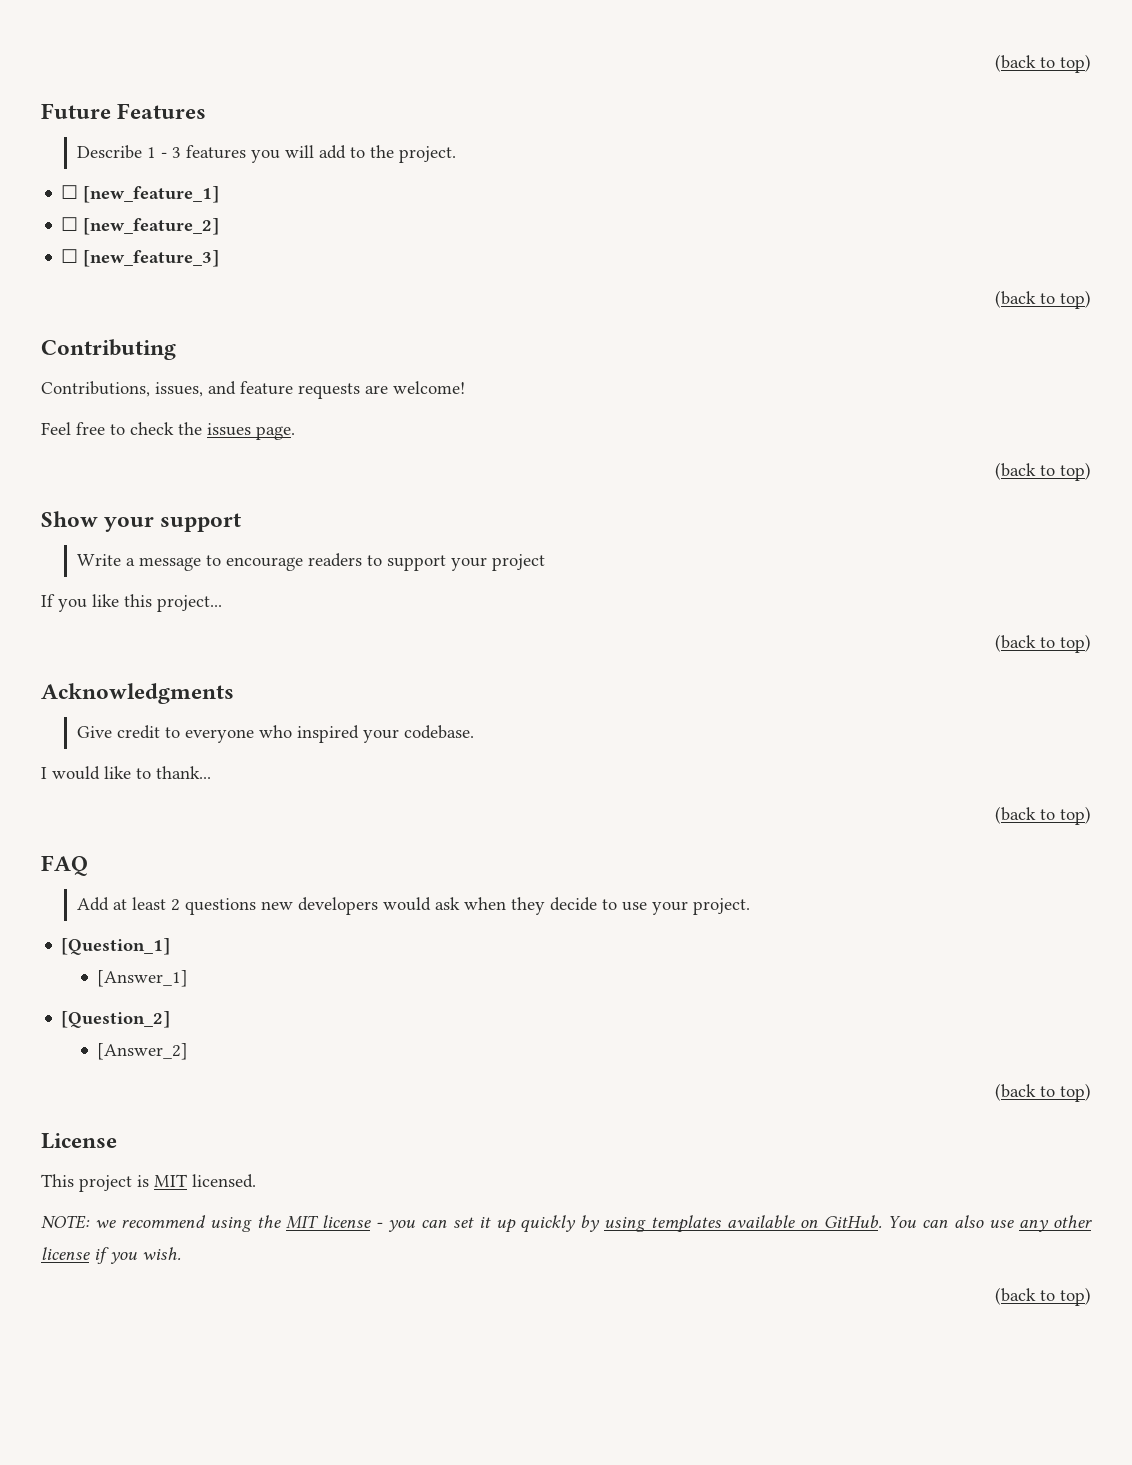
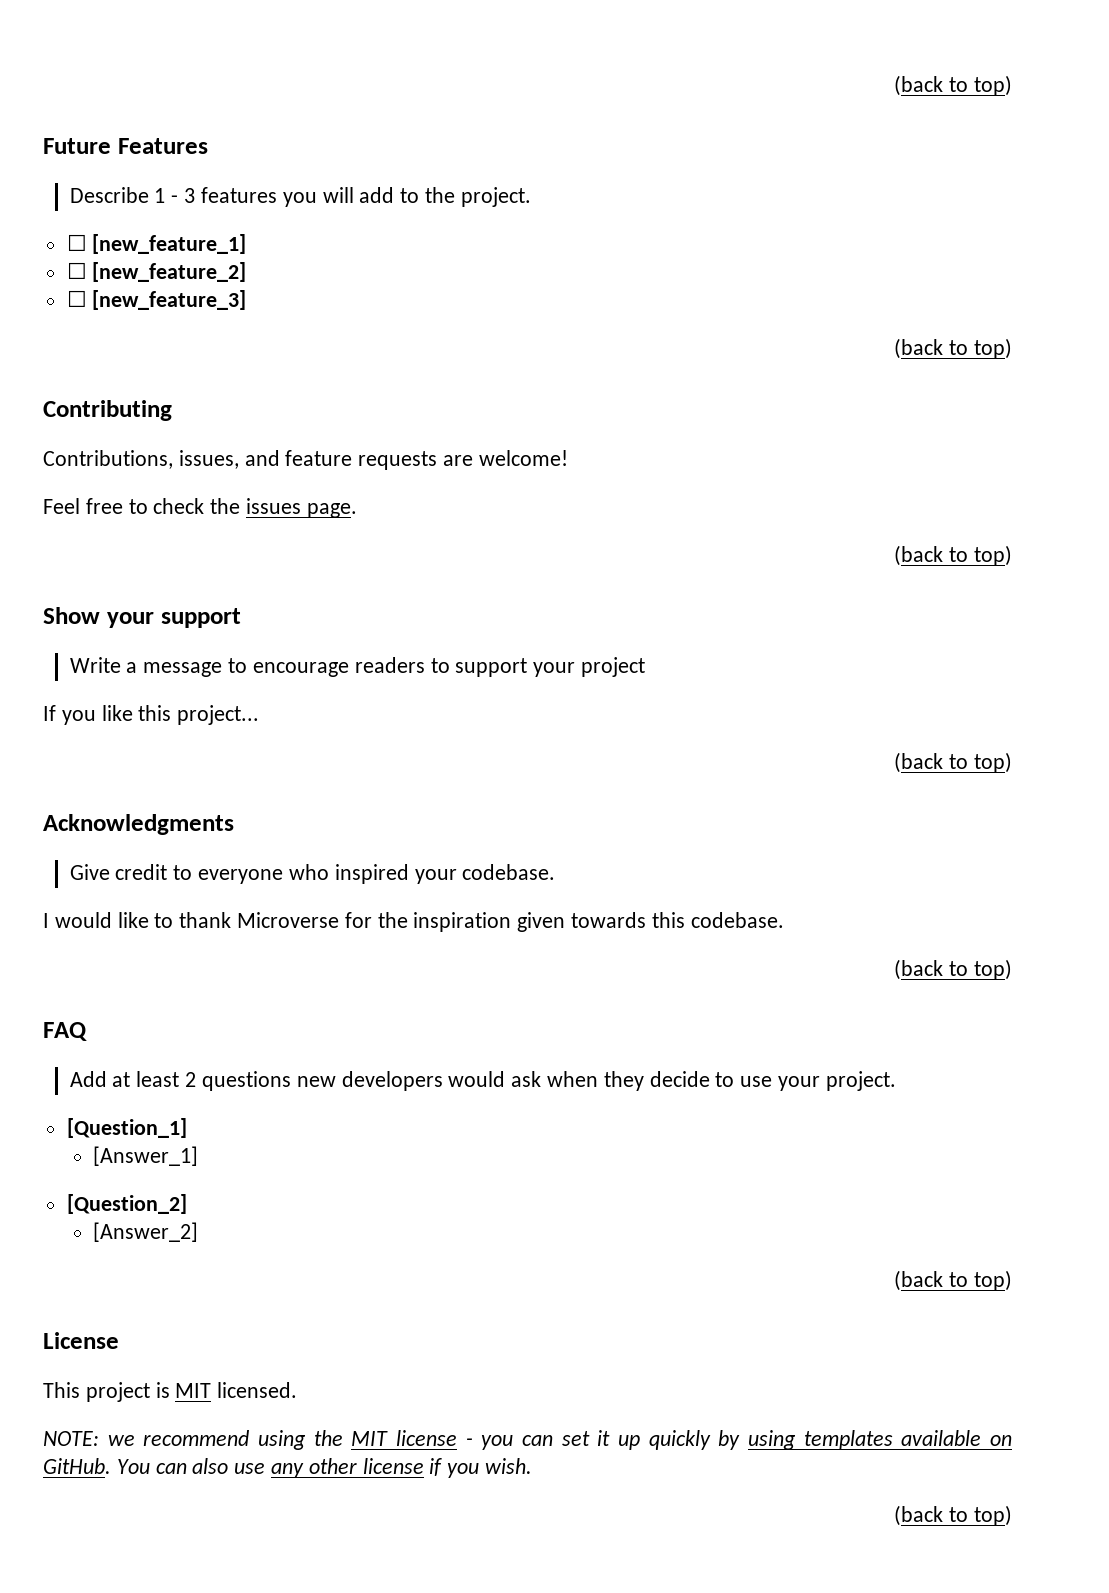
[156,766,211,779] thank... -> [179,912,784,932] thank Microverse for the inspiration given towards this codebase.

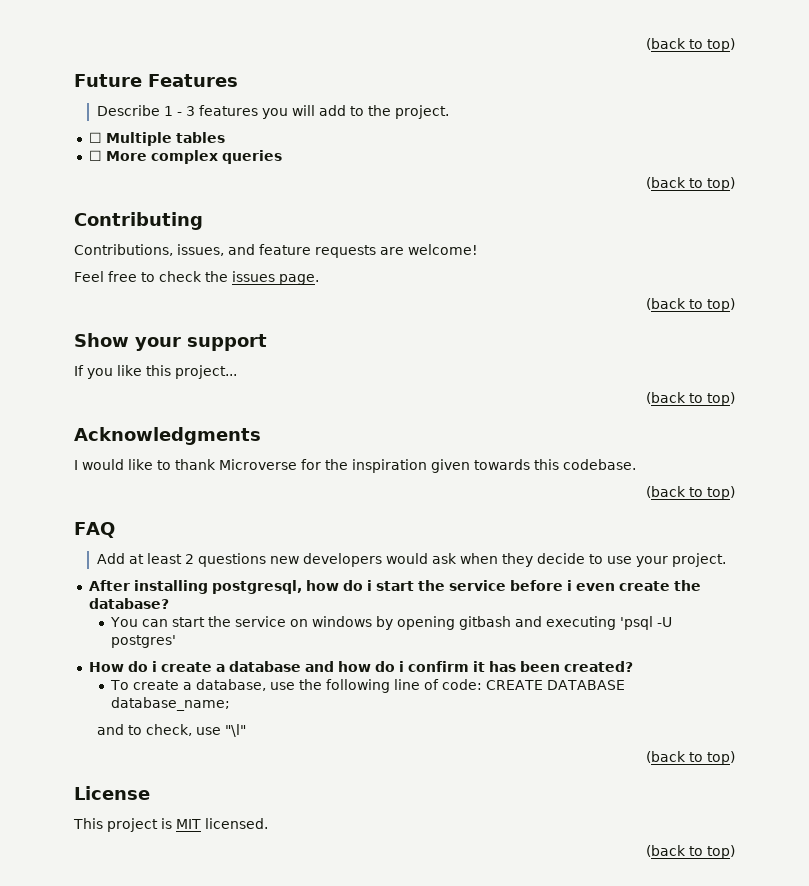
[92,234,247,254] [66,262,247,282] [66,290,247,310] [new_feature_1] // ☐ [new_feature_2] // ☐ [new_feature_3] -> [105,132,225,146] [88,150,282,164] Multiple tables // ☐ More complex queries
[69,657,645,677] // Write a message to encourage readers to support your project -> (267, 342) none
[69,864,556,884] // Give credit to everyone who inspired your codebase. -> (261, 436) none
[66,1118,187,1138] [93,1146,199,1166] [66,1194,187,1214] [93,1222,199,1242] [Question_1] // [Answer_1] // [Question_2] // [Answer_2] -> [88,580,701,594] [88,598,169,609] [110,616,673,630] [111,635,177,648] [88,661,633,672] [110,679,626,693] [111,697,231,711] [96,724,246,737] After installing postgresql, how do i start the service before i even create the database? // You can start the service on windows by opening gitbash and executing 'psql -U postgres' // How do i create a database and how do i confirm it has been created? // To create a database, use the following line of code: CREATE DATABASE database_name; // and to check, use "\l"
[43,1430,1012,1450] [43,1458,533,1478] // NOTE: we recommend using the MIT license - you can set it up quickly by using templates available on GitHub. You can also use any other license if you wish. -> (268, 823) none

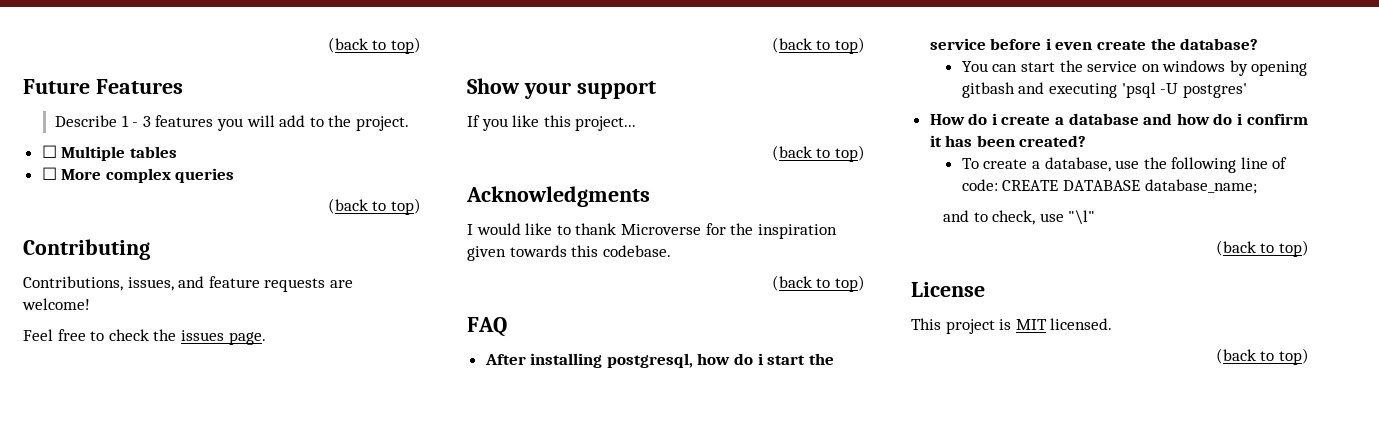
[96,553,726,567] // Add at least 2 questions new developers would ask when they decide to use your project. -> (507, 327) none

